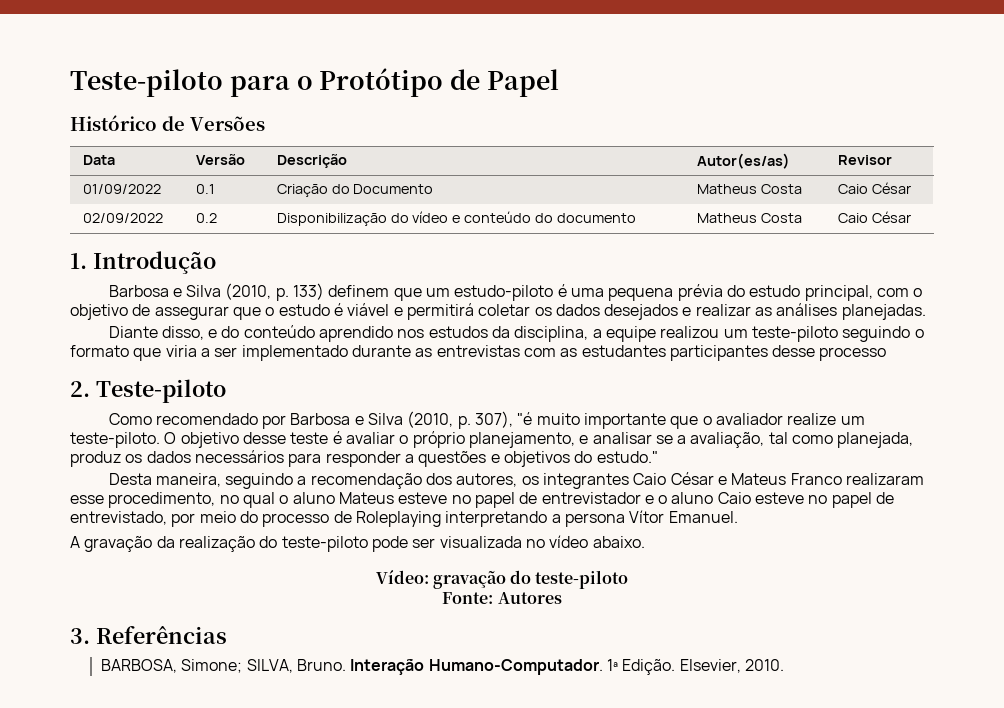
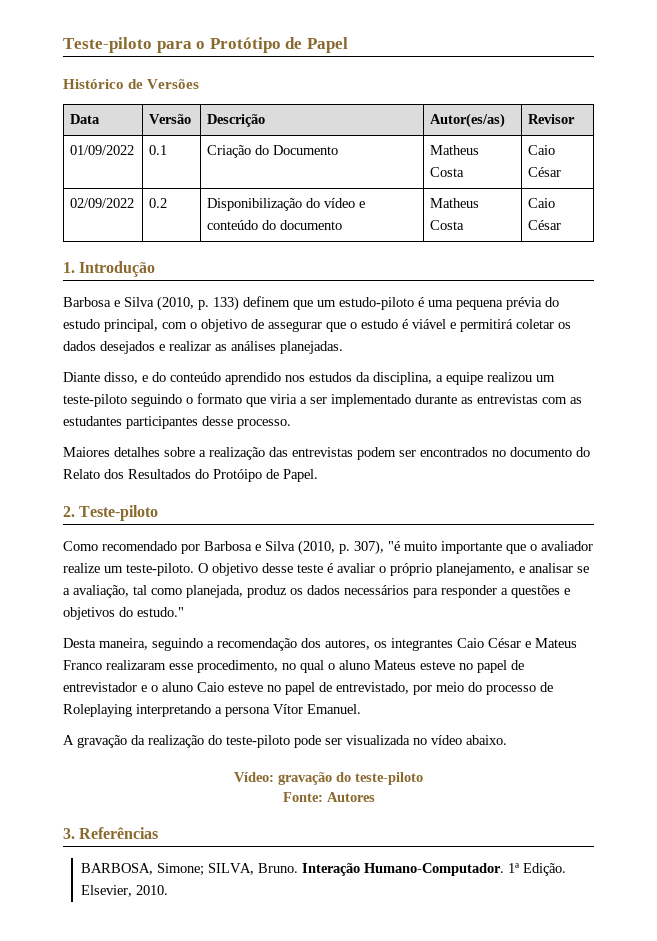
[819,347,887,361] processo -> [237,419,291,429] [63,447,590,460] [63,469,318,482] processo. // Maiores detalhes sobre a realização das entrevistas podem ser encontrados no documento do Relato dos Resultados do Protóipo de Papel.

